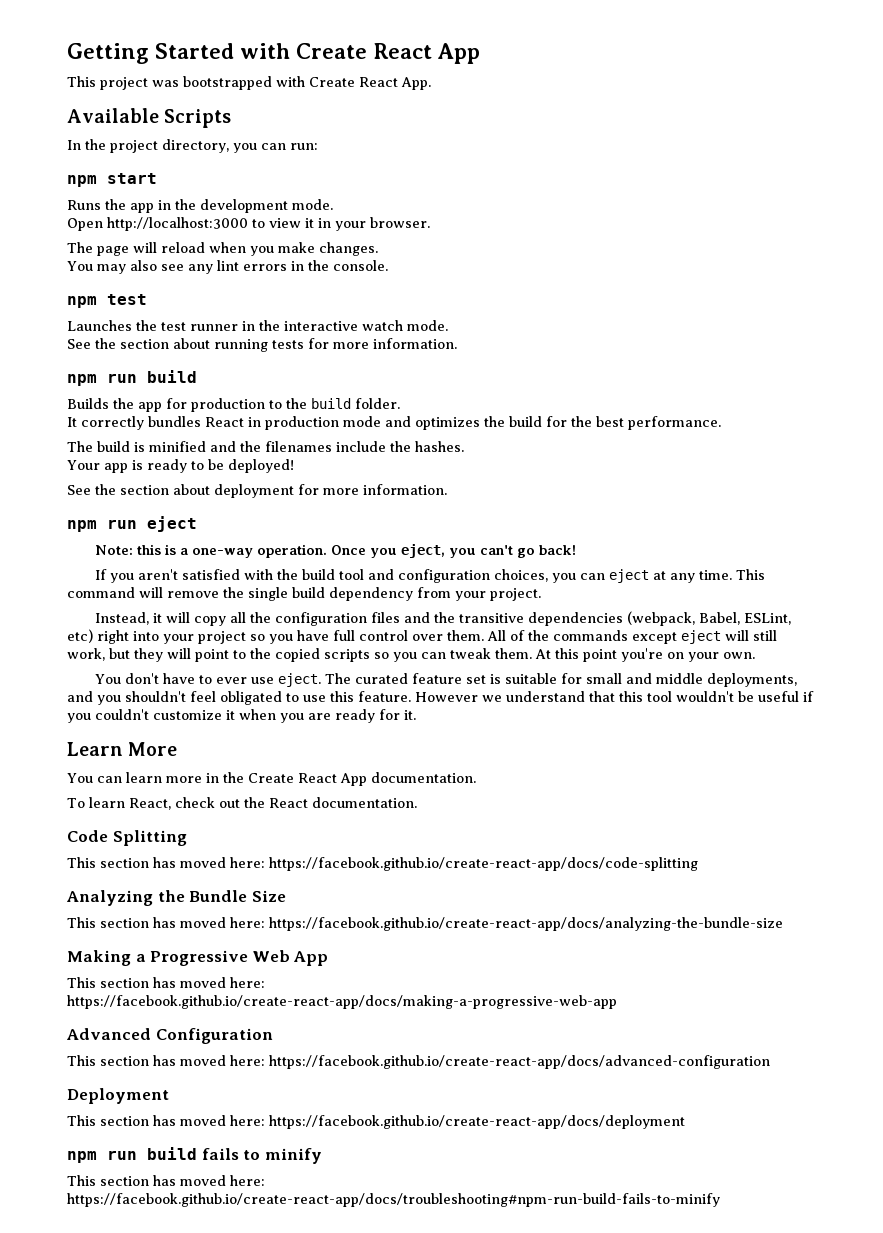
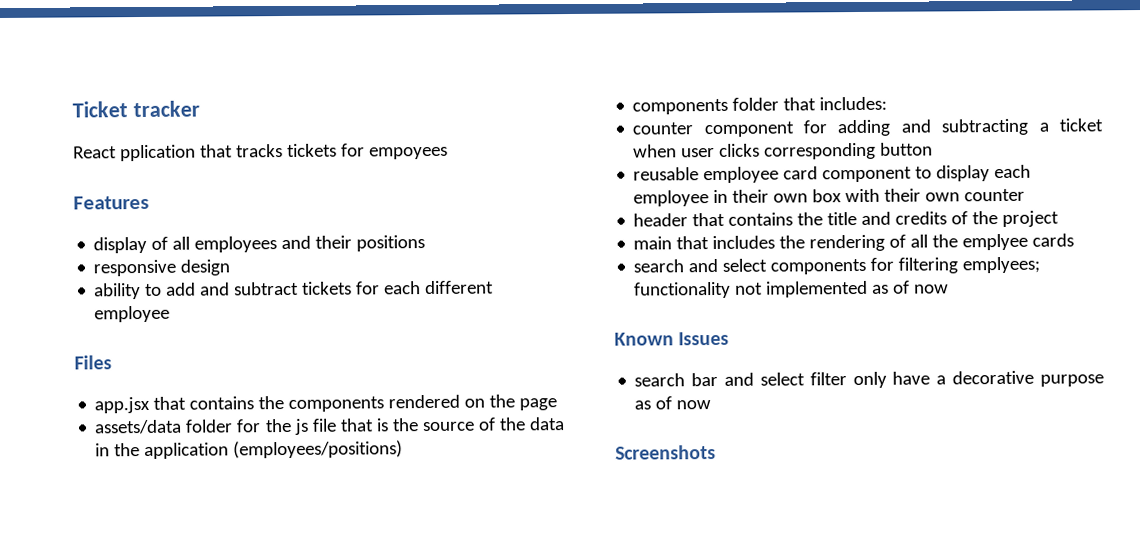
[67,43,481,64] [67,76,431,90] [67,108,232,128] [67,139,318,153] [67,173,157,187] [67,199,333,213] [67,217,430,231] [67,242,378,256] [67,260,388,274] [67,294,147,308] [67,320,448,331] [67,338,457,352] [67,370,197,386] [67,398,400,412] [67,416,721,430] [67,441,464,452] [67,459,294,473] [67,484,447,498] [67,516,197,532] [94,544,576,558] [94,569,765,583] [67,587,541,601] [94,611,791,626] [67,629,777,644] [67,648,755,662] [94,673,797,687] [67,691,814,705] [67,709,416,723] [67,742,178,756] [67,772,476,786] [67,797,417,810] [67,830,187,846] [67,857,698,871] [66,890,286,906] [67,917,783,931] [67,950,329,966] [67,977,265,988] [67,995,617,1009] [66,1028,273,1044] [67,1055,770,1069] [67,1088,169,1104] [67,1115,685,1129] [67,1147,322,1164] [67,1175,265,1186] [67,1193,720,1207] Getting Started with Create React App // This project was bootstrapped with Create React App. // Available Scripts // In the project directory, you can run: // npm start // Runs the app in the development mode. // Open http://localhost:3000 to view it in your browser. // The page will reload when you make changes. // You may also see any lint errors in the console. // npm test // Launches the test runner in the interactive watch mode. // See the section about running tests for more information. // npm run build // Builds the app for production to the build folder. // It correctly bundles React in production mode and optimizes the build for the best performance. // The build is minified and the filenames include the hashes. // Your app is ready to be deployed! // See the section about deployment for more information. // npm run eject // Note: this is a one-way operation. Once you eject, you can't go back! // If you aren't satisfied with the build tool and configuration choices, you can eject at any time. This command will remove the single build dependency from your project. // Instead, it will copy all the configuration files and the transitive dependencies (webpack, Babel, ESLint, etc) right into your project so you have full control over them. All of the commands except eject will still work, but they will point to the copied scripts so you can tweak them. At this point you're on your own. // You don't have to ever use eject. The curated feature set is suitable for small and middle deployments, and you shouldn't feel obligated to use this feature. However we understand that this tool wouldn't be useful if you couldn't customize it when you are ready for it. // Learn More // You can learn more in the Create React App documentation. // To learn React, check out the React documentation. // Code Splitting // This section has moved here: https://facebook.github.io/create-react-app/docs/code-splitting // Analyzing the Bundle Size // This section has moved here: https://facebook.github.io/create-react-app/docs/analyzing-the-bundle-size // Making a Progressive Web App // This section has moved here: https://facebook.github.io/create-react-app/docs/making-a-progressive-web-app // Advanced Configuration // This section has moved here: https://facebook.github.io/create-react-app/docs/advanced-configuration // Deployment // This section has moved here: https://facebook.github.io/create-react-app/docs/deployment // npm run build fails to minify // This section has moved here: https://facebook.github.io/create-react-app/docs/troubleshooting#npm-run-build-fails-to-minify -> [72,100,200,118] [73,143,448,162] [73,195,149,210] [93,235,426,254] [93,259,231,277] [94,280,495,300] [94,305,171,323] [74,355,112,370] [94,394,558,414] [94,417,565,435] [95,440,404,459] [632,96,888,115] [632,118,1103,138] [633,142,934,160] [633,164,1032,184] [633,188,1026,207] [633,210,1060,227] [633,233,1075,252] [633,256,1041,275] [634,280,950,299] [614,331,730,346] [634,370,1104,389] [634,396,712,410] [615,445,716,460] Ticket tracker // React pplication that tracks tickets for empoyees // Features // display of all employees and their positions // responsive design // ability to add and subtract tickets for each different employee // Files // app.jsx that contains the components rendered on the page // assets/data folder for the js file that is the source of the data in the application (employees/positions) // components folder that includes: // counter component for adding and subtracting a ticket when user clicks corresponding button // reusable employee card component to display each employee in their own box with their own counter // header that contains the title and credits of the project // main that includes the rendering of all the emplyee cards // search and select components for filtering emplyees; functionality not implemented as of now // Known Issues // search bar and select filter only have a decorative purpose as of now // Screenshots

